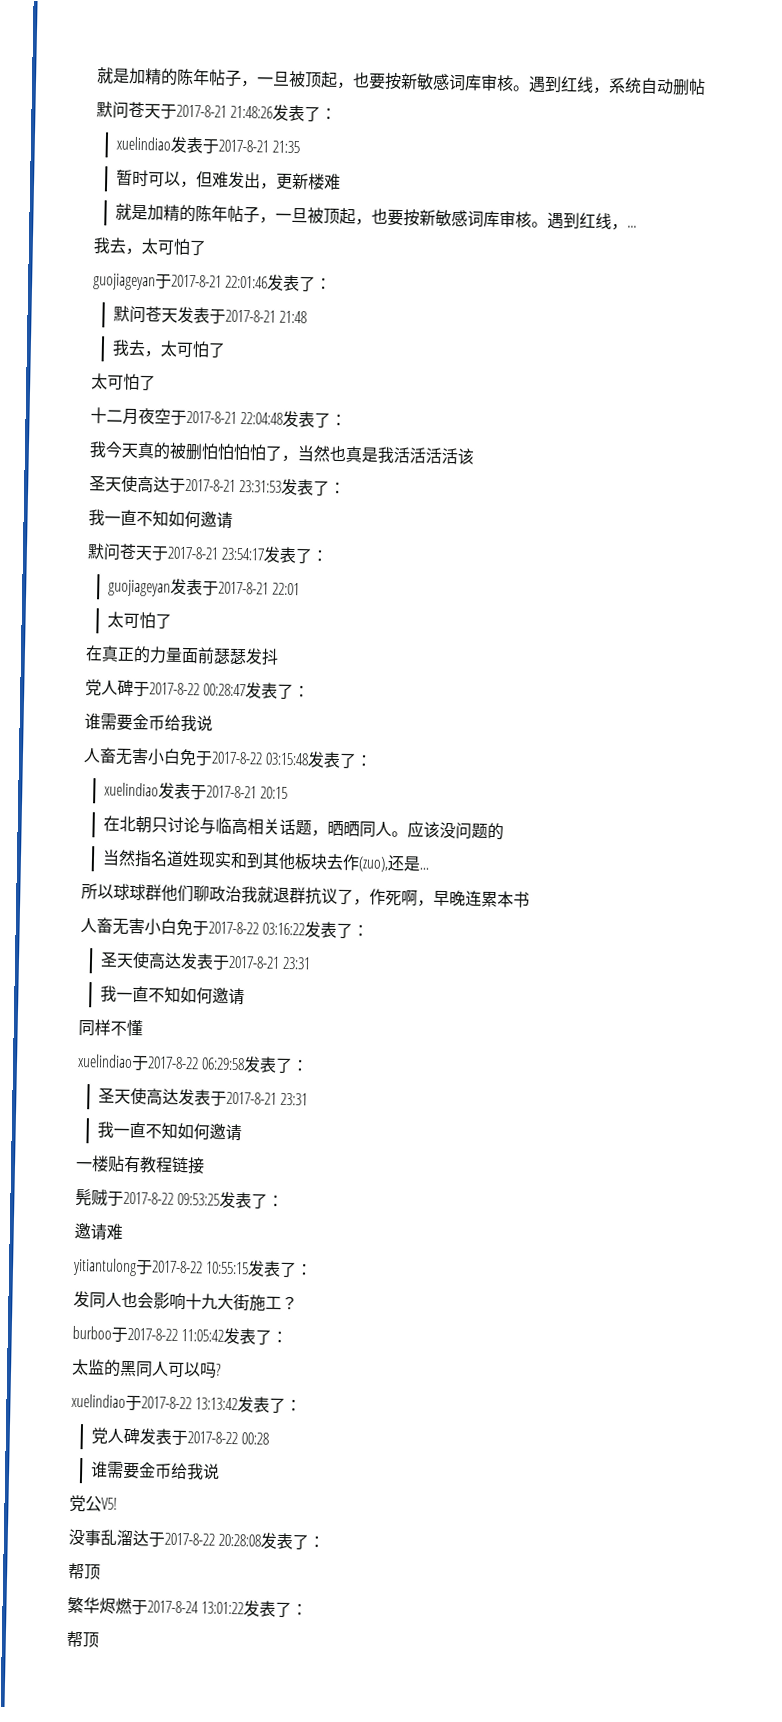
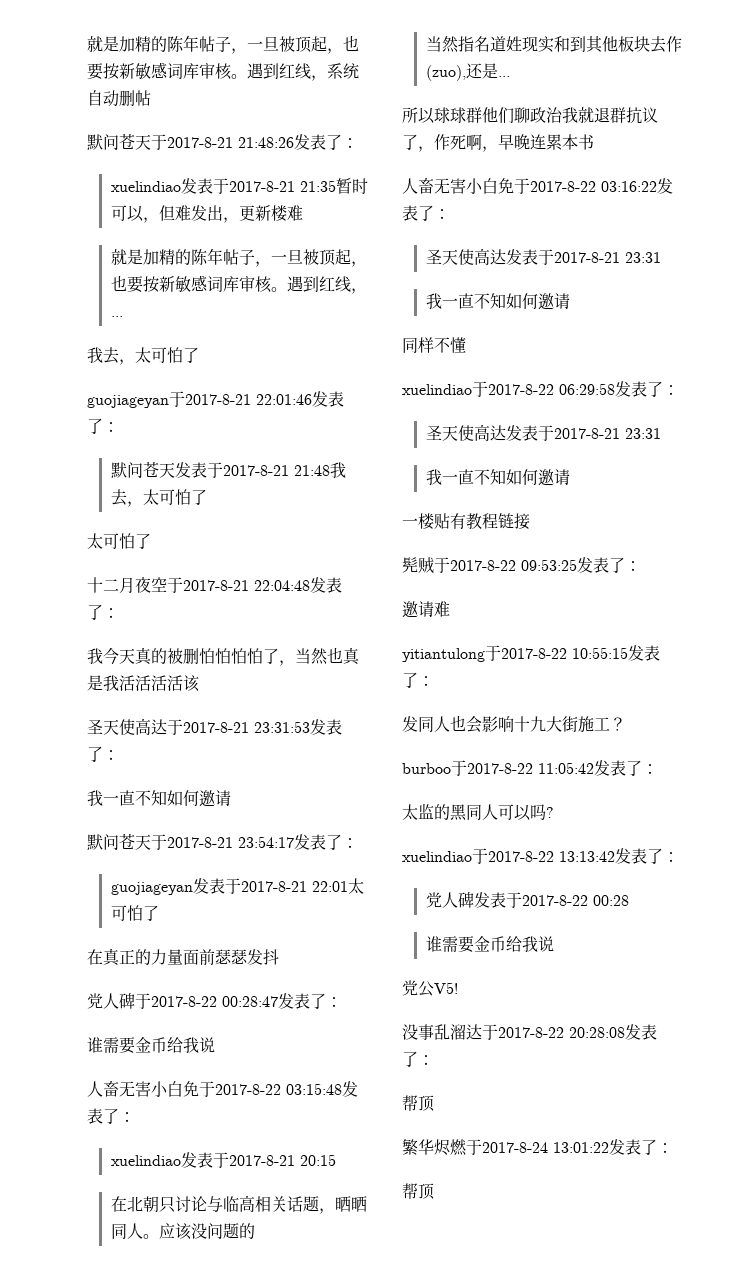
(301, 147) // -> (336, 186) none
(308, 317) // -> (330, 470) none
(301, 589) // -> (348, 886) none

